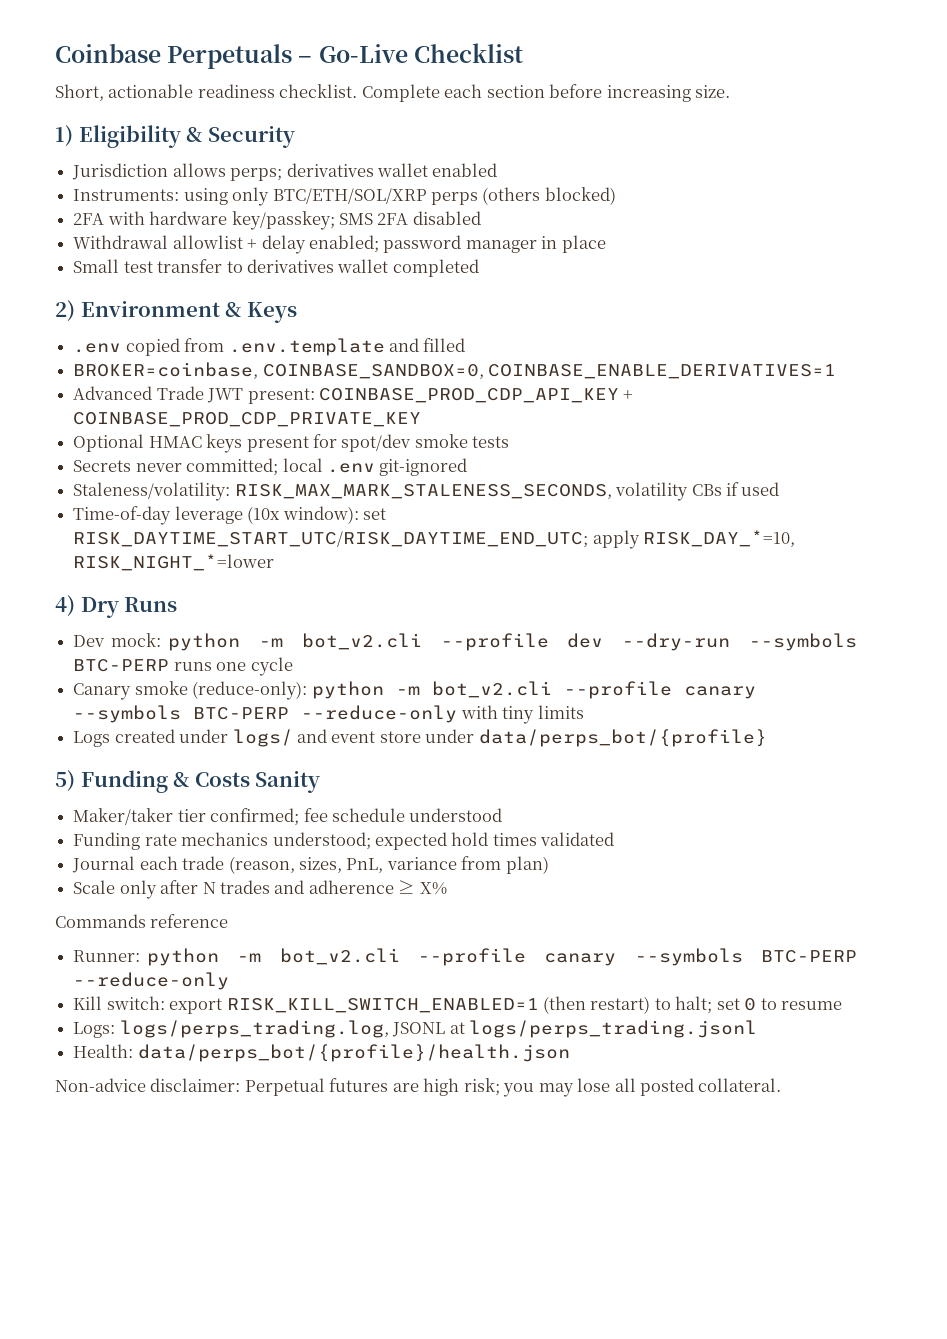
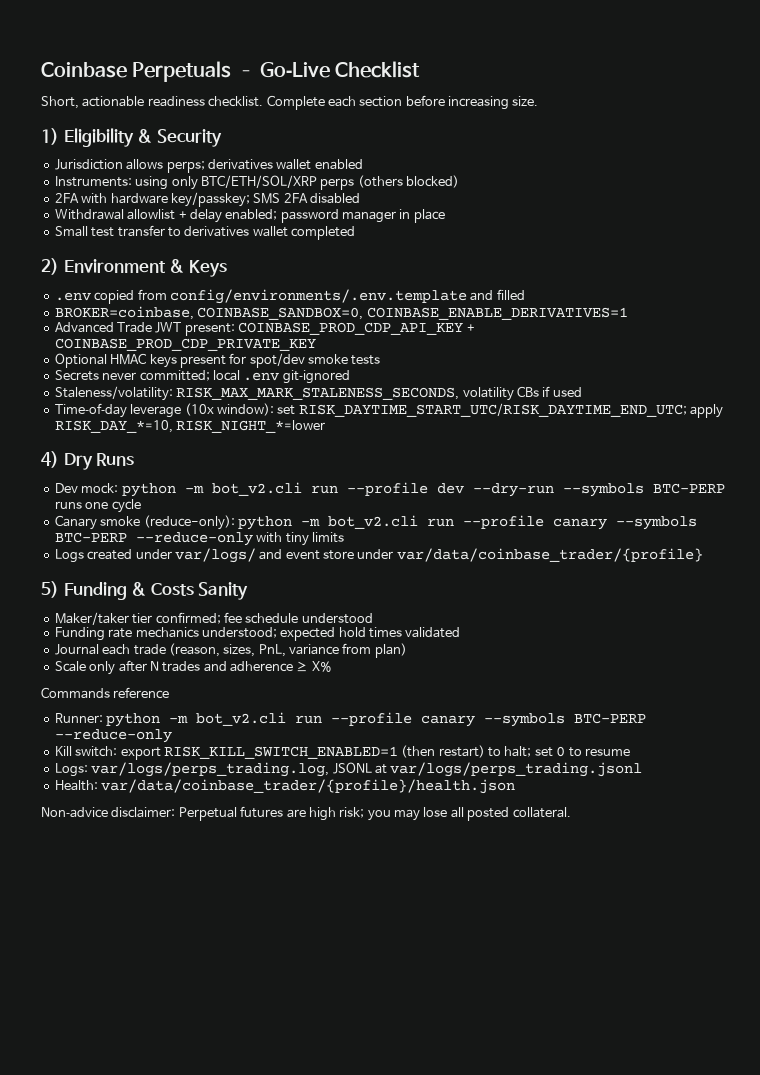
[228,338,385,356] .env.template -> [169,289,467,304] config/environments/.env.template
(422, 641) none -> [310,485,338,494] run
(552, 689) none -> [426,518,454,527] run
[232,729,293,747] logs/ -> [174,548,256,563] var/logs/
[478,729,767,747] data/perps_bot/{profile} -> [396,548,703,562] var/data/coinbase_trader/{profile}
(400, 956) none -> [295,715,323,724] run
[119,1020,389,1038] logs/perps_trading.log, -> [91,762,330,777] var/logs/perps_trading.log,
[468,1020,757,1038] logs/perps_trading.jsonl -> [390,762,643,777] var/logs/perps_trading.jsonl
[137,1044,570,1062] data/perps_bot/{profile}/health.json -> [101,779,516,794] var/data/coinbase_trader/{profile}/health.json

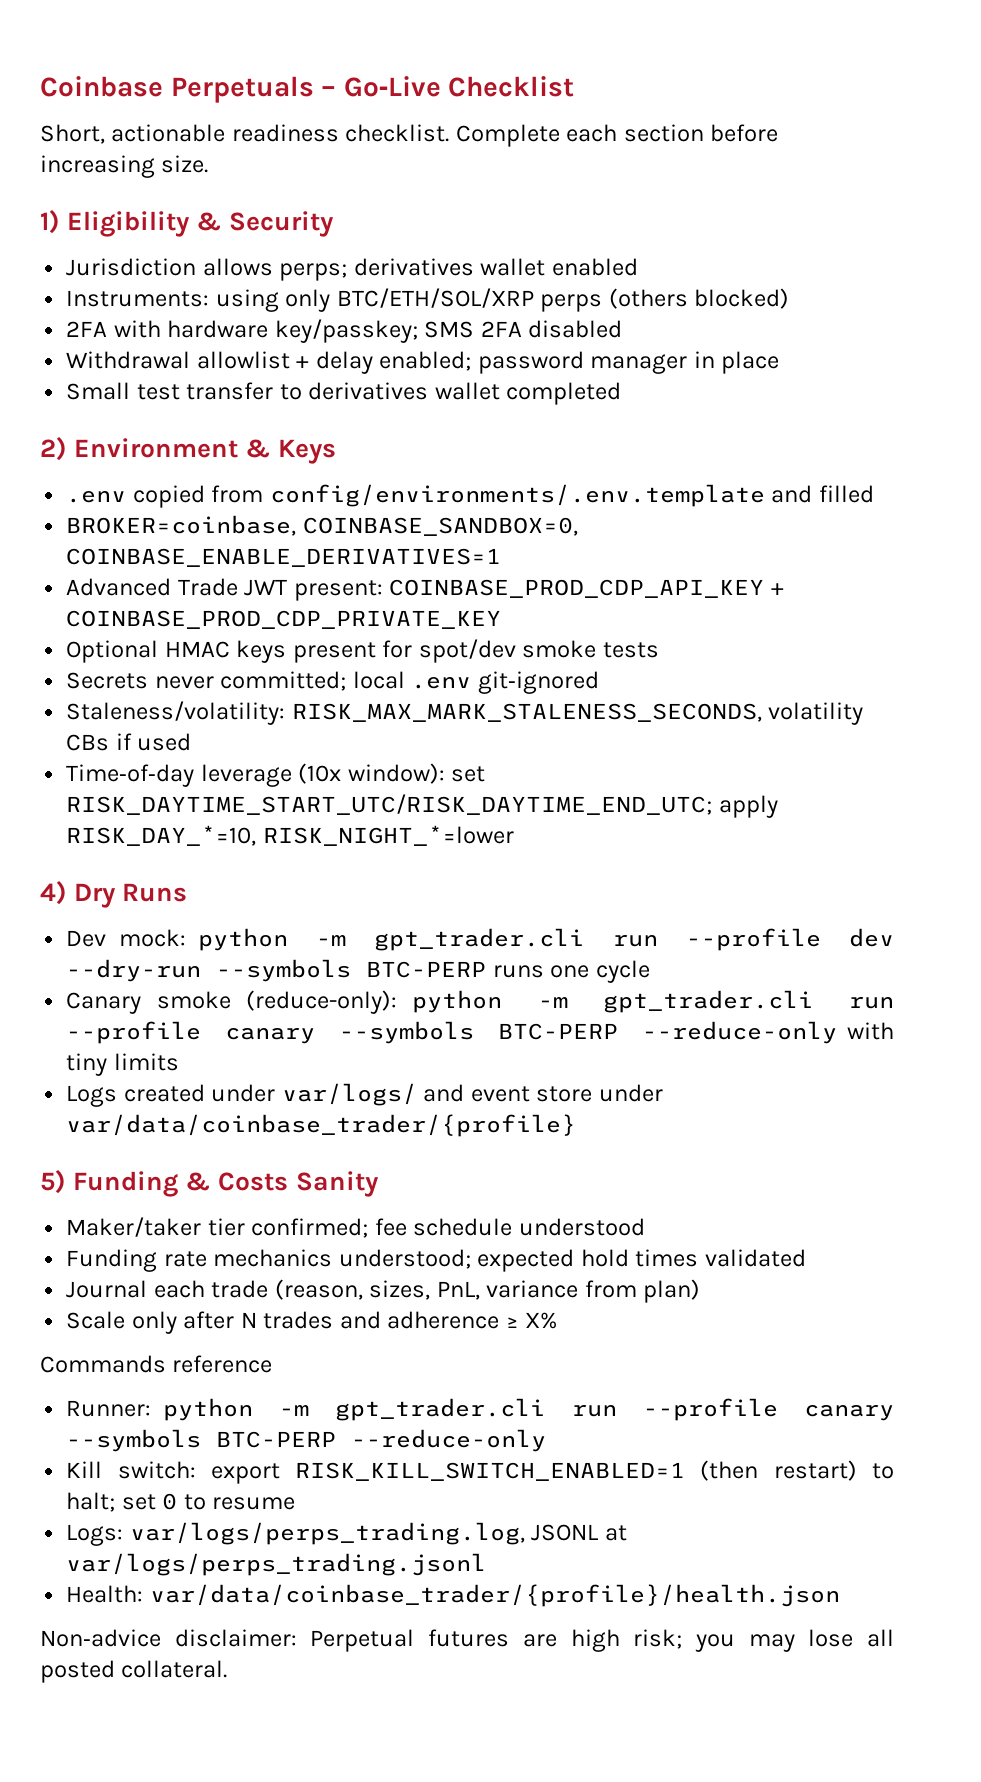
[211,482,302,496] bot_v2.cli -> [374,928,585,951] gpt_trader.cli
[327,515,418,529] bot_v2.cli -> [603,990,814,1013] gpt_trader.cli
[196,712,287,726] bot_v2.cli -> [335,1398,546,1421] gpt_trader.cli

